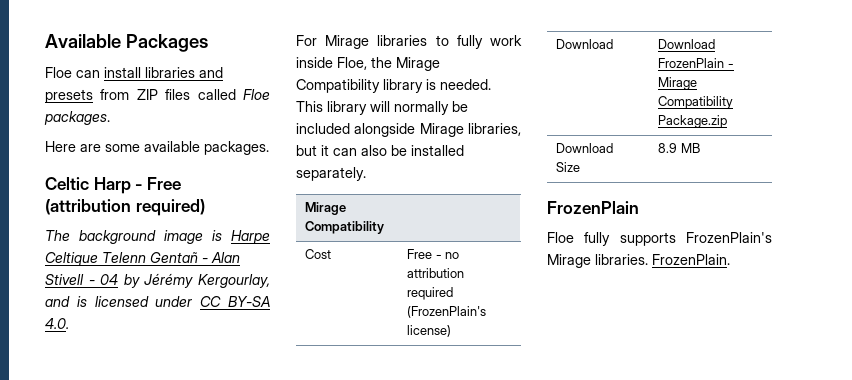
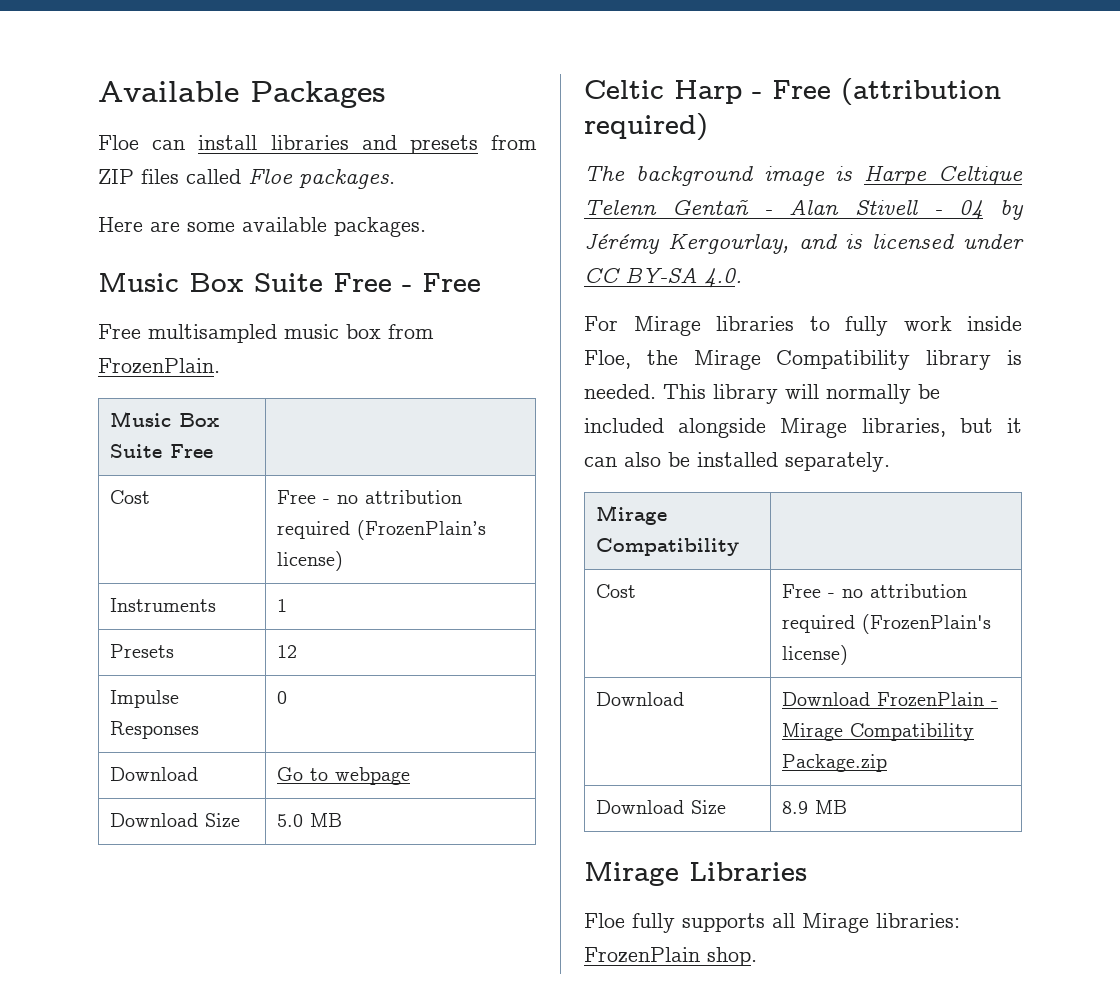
(269, 148) none -> [98,273,481,292] [98,324,434,343] [98,358,220,374] [109,411,219,427] [109,444,213,458] [109,490,150,504] [276,490,462,504] [276,520,486,540] [276,551,343,571] [109,598,216,612] [276,599,287,612] [109,644,174,658] [276,645,297,658] [109,690,179,708] [109,721,199,739] [276,691,287,704] [109,767,198,781] [276,767,410,785] [109,813,240,828] [276,813,342,827] // Music Box Suite Free - Free // Free multisampled music box from FrozenPlain. // Music Box Suite Free | // Cost | Free - no attribution required (FrozenPlain’s license) // Instruments | 1 // Presets | 12 // Impulse Responses | 0 // Download | Go to webpage // Download Size | 5.0 MB
[547,201,639,214] FrozenPlain -> [584,862,807,886] Mirage Libraries
[686,232,772,243] [547,254,730,268] FrozenPlain's Mirage libraries. FrozenPlain. -> [772,913,960,933] [584,947,757,966] all Mirage libraries: FrozenPlain shop.

